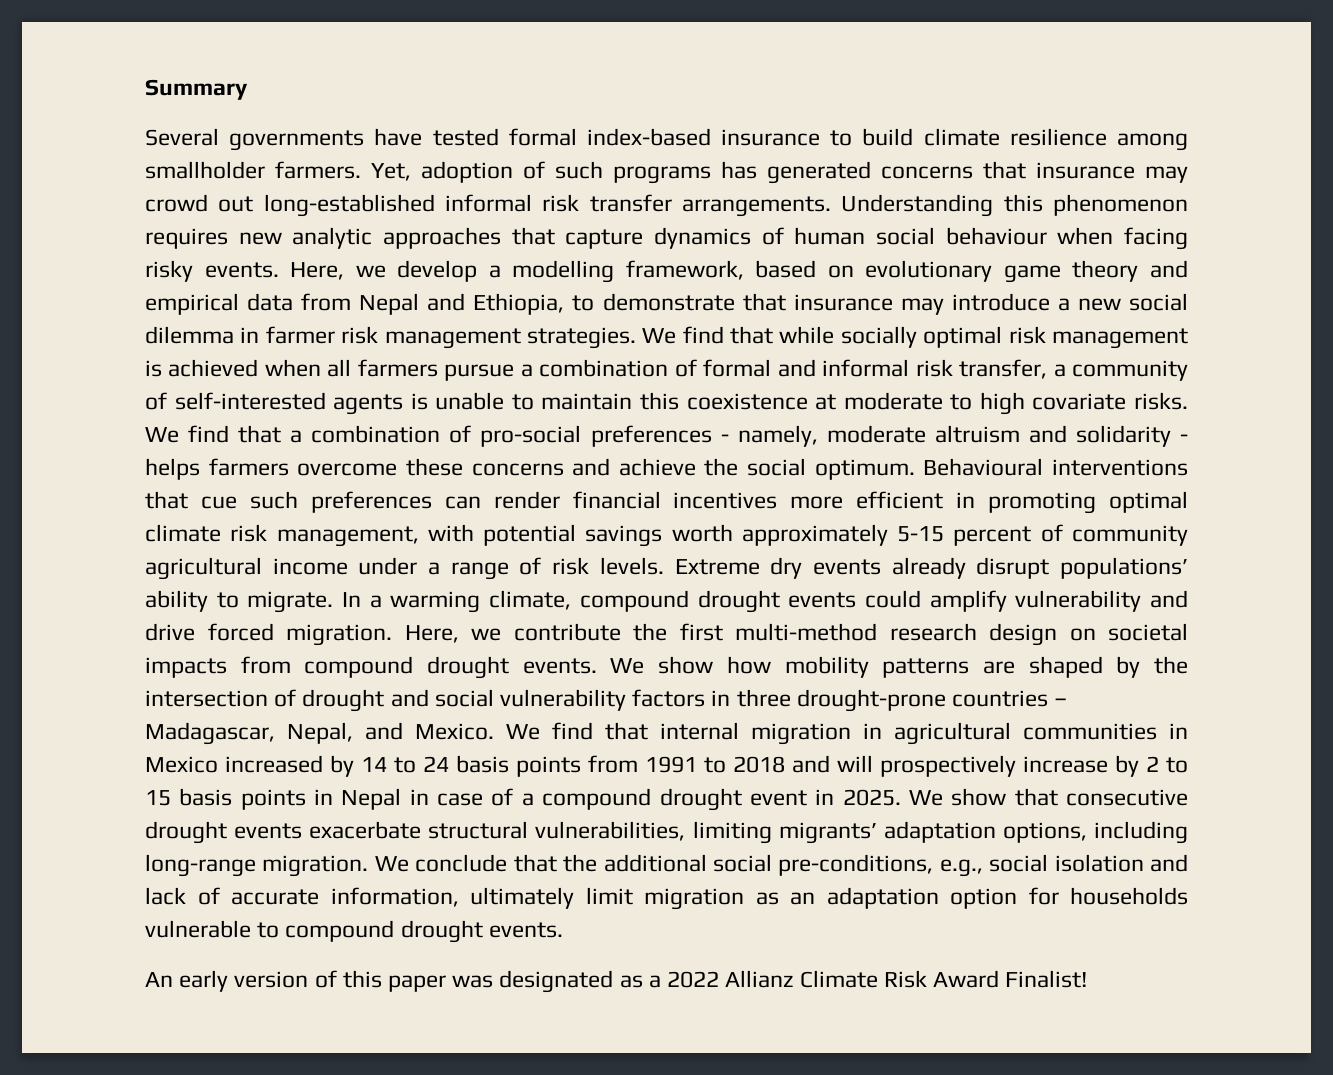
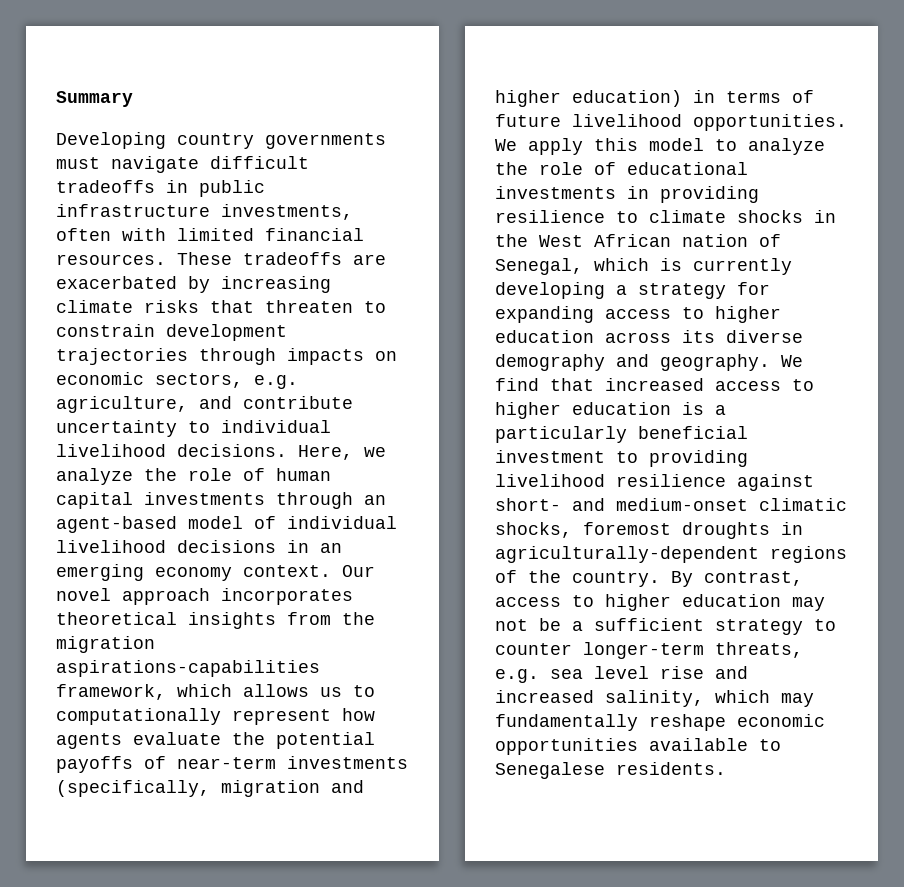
[145,128,1188,151] [145,161,1188,184] [145,194,1188,217] [145,227,1188,250] [145,260,1188,283] [145,293,1188,315] [145,326,1188,349] [145,359,1189,381] [145,392,1188,415] [145,425,1188,447] [145,458,1188,480] [145,491,1188,514] [145,524,1188,547] [145,557,1189,580] [145,590,1189,613] [145,623,1188,646] [145,656,1189,679] [145,689,1068,712] [145,722,1188,745] [145,755,1188,777] [145,788,1189,811] [145,821,1188,844] [145,854,1188,877] [145,887,1188,910] [145,920,563,943] [145,970,1088,993] Several governments have tested formal index-based insurance to build climate resilience among smallholder farmers. Yet, adoption of such programs has generated concerns that insurance may crowd out long-established informal risk transfer arrangements. Understanding this phenomenon requires new analytic approaches that capture dynamics of human social behaviour when facing risky events. Here, we develop a modelling framework, based on evolutionary game theory and empirical data from Nepal and Ethiopia, to demonstrate that insurance may introduce a new social dilemma in farmer risk management strategies. We find that while socially optimal risk management is achieved when all farmers pursue a combination of formal and informal risk transfer, a community of self-interested agents is unable to maintain this coexistence at moderate to high covariate risks. We find that a combination of pro-social preferences - namely, moderate altruism and solidarity - helps farmers overcome these concerns and achieve the social optimum. Behavioural interventions that cue such preferences can render financial incentives more efficient in promoting optimal climate risk management, with potential savings worth approximately 5-15 percent of community agricultural income under a range of risk levels. Extreme dry events already disrupt populations’ ability to migrate. In a warming climate, compound drought events could amplify vulnerability and drive forced migration. Here, we contribute the first multi-method research design on societal impacts from compound drought events. We show how mobility patterns are shaped by the intersection of drought and social vulnerability factors in three drought-prone countries – Madagascar, Nepal, and Mexico. We find that internal migration in agricultural communities in Mexico increased by 14 to 24 basis points from 1991 to 2018 and will prospectively increase by 2 to 15 basis points in Nepal in case of a compound drought event in 2025. We show that consecutive drought events exacerbate structural vulnerabilities, limiting migrants’ adaptation options, including long-range migration. We conclude that the additional social pre-conditions, e.g., social isolation and lack of accurate information, ultimately limit migration as an adaptation option for households vulnerable to compound drought events. // An early version of this paper was designated as a 2022 Allianz Climate Risk Award Finalist! -> [56,132,386,149] [56,156,309,173] [56,180,265,197] [56,204,353,220] [56,228,364,241] [56,252,386,265] [56,276,331,293] [56,300,386,313] [56,324,287,341] [56,348,397,365] [56,372,298,389] [56,396,353,413] [56,420,331,437] [56,444,386,460] [56,468,331,485] [56,492,386,509] [56,516,397,533] [56,540,342,553] [56,564,375,581] [56,588,353,605] [56,612,375,629] [56,636,155,653] [56,660,320,677] [56,684,375,700] [56,708,375,725] [56,732,375,749] [56,756,408,773] [56,780,364,797] [495,90,814,107] [495,114,847,131] [495,138,825,155] [495,162,748,175] [495,186,759,203] [495,210,836,223] [495,234,781,247] [495,258,792,275] [495,282,770,299] [495,306,781,323] [495,330,803,343] [495,354,803,371] [495,378,814,391] [495,402,726,419] [495,426,748,443] [495,450,748,467] [495,474,814,491] [495,498,847,511] [495,522,803,539] [495,546,847,563] [495,570,803,587] [495,594,825,611] [495,618,836,635] [495,642,803,659] [495,666,748,683] [495,690,814,707] [495,714,825,731] [495,738,781,755] [495,762,726,779] Developing country governments must navigate difficult tradeoffs in public infrastructure investments, often with limited financial resources. These tradeoffs are exacerbated by increasing climate risks that threaten to constrain development trajectories through impacts on economic sectors, e.g. agriculture, and contribute uncertainty to individual livelihood decisions. Here, we analyze the role of human capital investments through an agent-based model of individual livelihood decisions in an emerging economy context. Our novel approach incorporates theoretical insights from the migration aspirations-capabilities framework, which allows us to computationally represent how agents evaluate the potential payoffs of near-term investments (specifically, migration and higher education) in terms of future livelihood opportunities. We apply this model to analyze the role of educational investments in providing resilience to climate shocks in the West African nation of Senegal, which is currently developing a strategy for expanding access to higher education across its diverse demography and geography. We find that increased access to higher education is a particularly beneficial investment to providing livelihood resilience against short- and medium-onset climatic shocks, foremost droughts in agriculturally-dependent regions of the country. By contrast, access to higher education may not be a sufficient strategy to counter longer-term threats, e.g. sea level rise and increased salinity, which may fundamentally reshape economic opportunities available to Senegalese residents.

